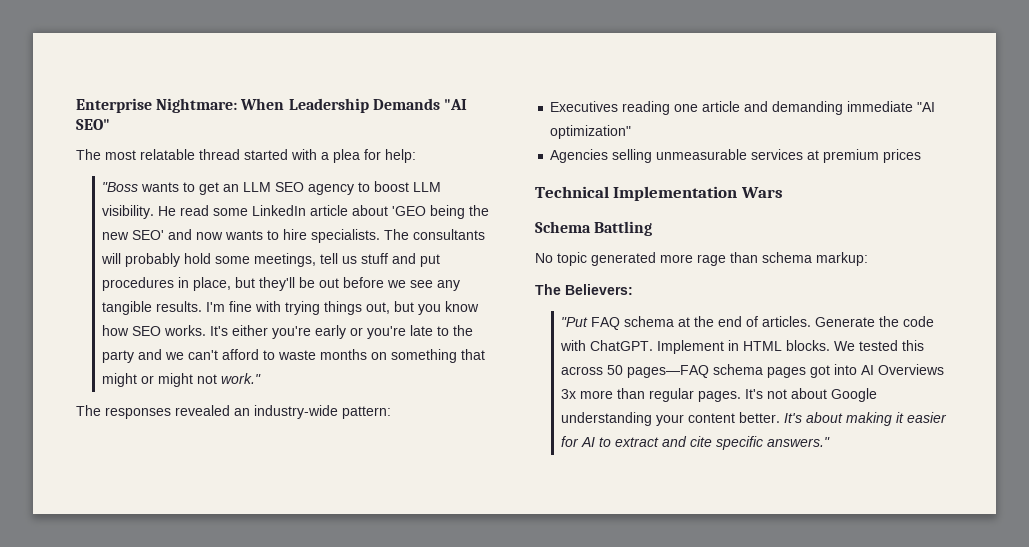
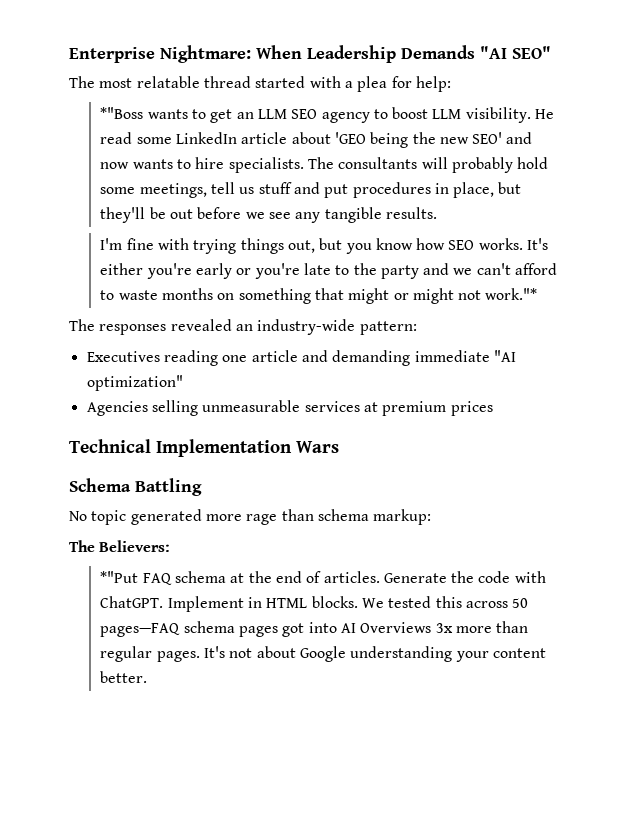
[102,182,139,192] "Boss -> [100,107,144,119] *"Boss
(203, 306) none -> (437, 213) //
[221,373,262,384] work." -> [485,288,538,300] work."*
[561,317,589,327] "Put -> [100,571,139,583] *"Put
[784,412,948,426] [561,436,831,450] It's about making it easier for AI to extract and cite specific answers." -> (148, 677) none

